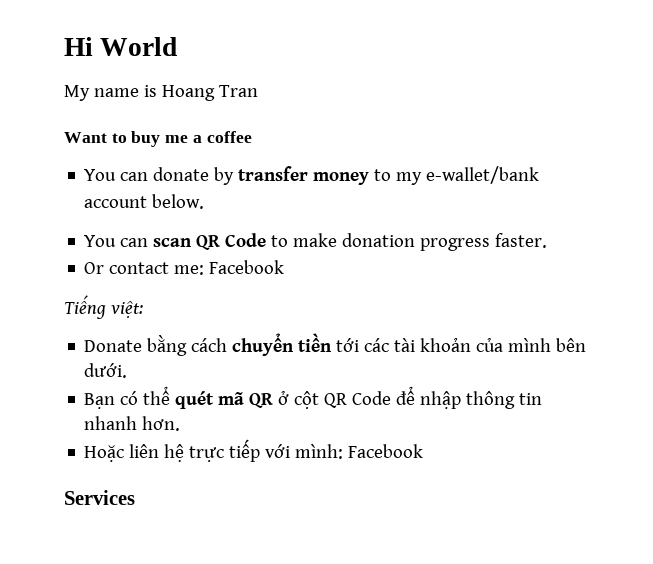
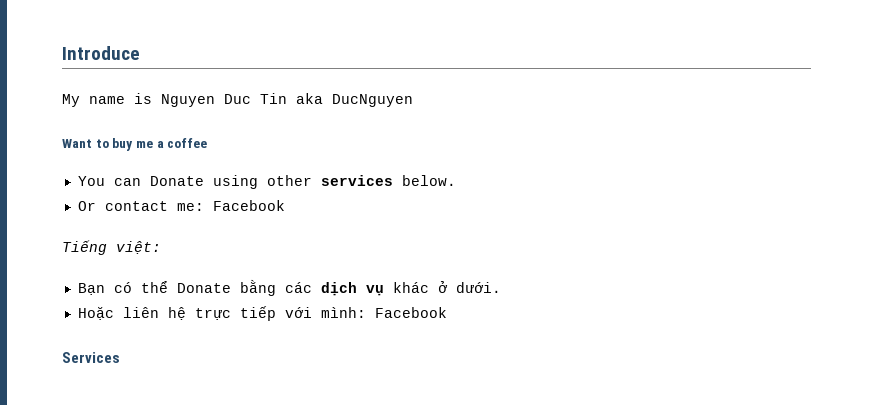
[64,37,178,56] Hi World -> [62,46,140,60] Introduce
[161,85,258,101] Hoang Tran -> [161,93,413,107] Nguyen Duc Tin aka DucNguyen
[153,166,540,185] [84,194,205,209] [84,233,548,251] donate by transfer money to my e-wallet/bank account below. // You can scan QR Code to make donation progress faster. -> [149,175,456,189] Donate using other services below.
[84,333,587,356] [84,363,128,378] [84,386,543,409] [84,416,181,431] Donate bằng cách chuyển tiền tới các tài khoản của mình bên dưới. // Bạn có thể quét mã QR ở cột QR Code để nhập thông tin nhanh hơn. -> [77,279,501,296] Bạn có thể Donate bằng các dịch vụ khác ở dưới.

